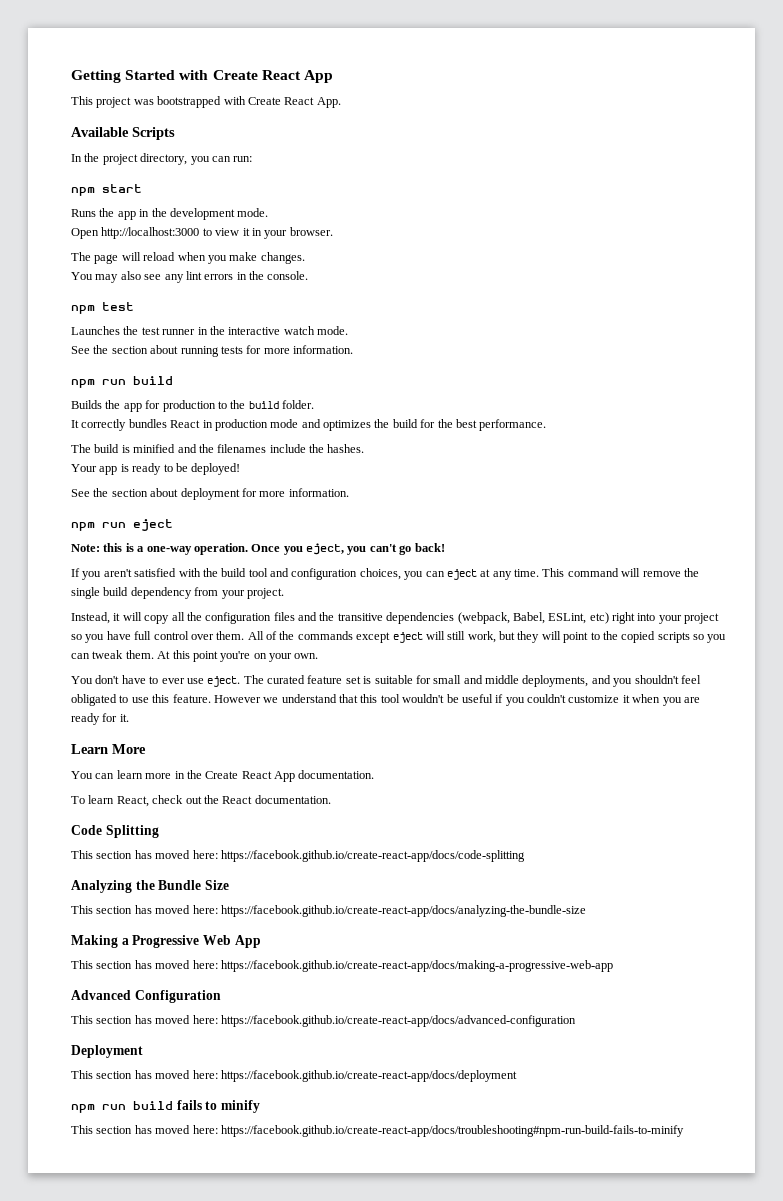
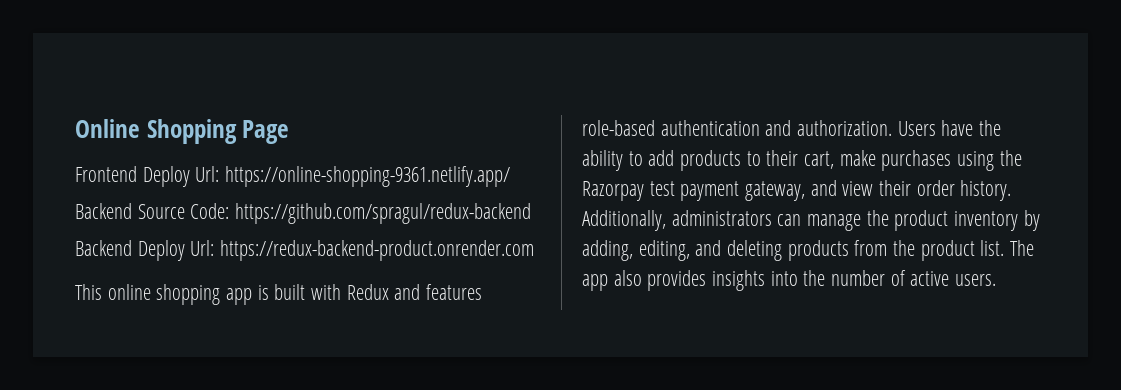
[71,70,333,83] [71,96,341,108] [71,127,175,140] [71,153,253,165] [71,184,142,196] [71,208,269,220] [71,227,333,239] [71,252,305,264] [71,271,309,283] [71,302,134,314] [71,326,348,335] [71,345,353,357] [71,376,173,388] [71,400,314,412] [71,419,547,431] [71,444,365,453] [71,463,241,475] [71,488,349,500] [71,519,173,531] [71,543,445,555] [71,568,699,580] [71,587,284,599] [71,612,720,624] [71,631,727,643] [71,650,319,662] [71,675,701,687] [71,694,700,706] [71,713,129,725] [71,744,146,754] [71,770,375,782] [71,795,331,807] [71,825,159,838] [71,850,525,862] [71,880,229,893] [71,905,586,917] [71,935,261,948] [71,960,613,972] [71,990,221,1003] [71,1015,576,1027] [71,1045,143,1058] [71,1070,517,1082] [71,1100,260,1113] [71,1125,684,1137] Getting Started with Create React App // This project was bootstrapped with Create React App. // Available Scripts // In the project directory, you can run: // npm start // Runs the app in the development mode. // Open http://localhost:3000 to view it in your browser. // The page will reload when you make changes. // You may also see any lint errors in the console. // npm test // Launches the test runner in the interactive watch mode. // See the section about running tests for more information. // npm run build // Builds the app for production to the build folder. // It correctly bundles React in production mode and optimizes the build for the best performance. // The build is minified and the filenames include the hashes. // Your app is ready to be deployed! // See the section about deployment for more information. // npm run eject // Note: this is a one-way operation. Once you eject, you can't go back! // If you aren't satisfied with the build tool and configuration choices, you can eject at any time. This command will remove the single build dependency from your project. // Instead, it will copy all the configuration files and the transitive dependencies (webpack, Babel, ESLint, etc) right into your project so you have full control over them. All of the commands except eject will still work, but they will point to the copied scripts so you can tweak them. At this point you're on your own. // You don't have to ever use eject. The curated feature set is suitable for small and middle deployments, and you shouldn't feel obligated to use this feature. However we understand that this tool wouldn't be useful if you couldn't customize it when you are ready for it. // Learn More // You can learn more in the Create React App documentation. // To learn React, check out the React documentation. // Code Splitting // This section has moved here: https://facebook.github.io/create-react-app/docs/code-splitting // Analyzing the Bundle Size // This section has moved here: https://facebook.github.io/create-react-app/docs/analyzing-the-bundle-size // Making a Progressive Web App // This section has moved here: https://facebook.github.io/create-react-app/docs/making-a-progressive-web-app // Advanced Configuration // This section has moved here: https://facebook.github.io/create-react-app/docs/advanced-configuration // Deployment // This section has moved here: https://facebook.github.io/create-react-app/docs/deployment // npm run build fails to minify // This section has moved here: https://facebook.github.io/create-react-app/docs/troubleshooting#npm-run-build-fails-to-minify -> [75,119,290,144] [75,166,511,187] [75,203,532,224] [75,240,535,261] [75,284,483,305] [582,120,1002,136] [582,150,1022,171] [582,180,1012,201] [582,210,1040,231] [582,240,1035,261] [582,270,997,291] Online Shopping Page // Frontend Deploy Url: https://online-shopping-9361.netlify.app/ // Backend Source Code: https://github.com/spragul/redux-backend // Backend Deploy Url: https://redux-backend-product.onrender.com // This online shopping app is built with Redux and features role-based authentication and authorization. Users have the ability to add products to their cart, make purchases using the Razorpay test payment gateway, and view their order history. Additionally, administrators can manage the product inventory by adding, editing, and deleting products from the product list. The app also provides insights into the number of active users.

